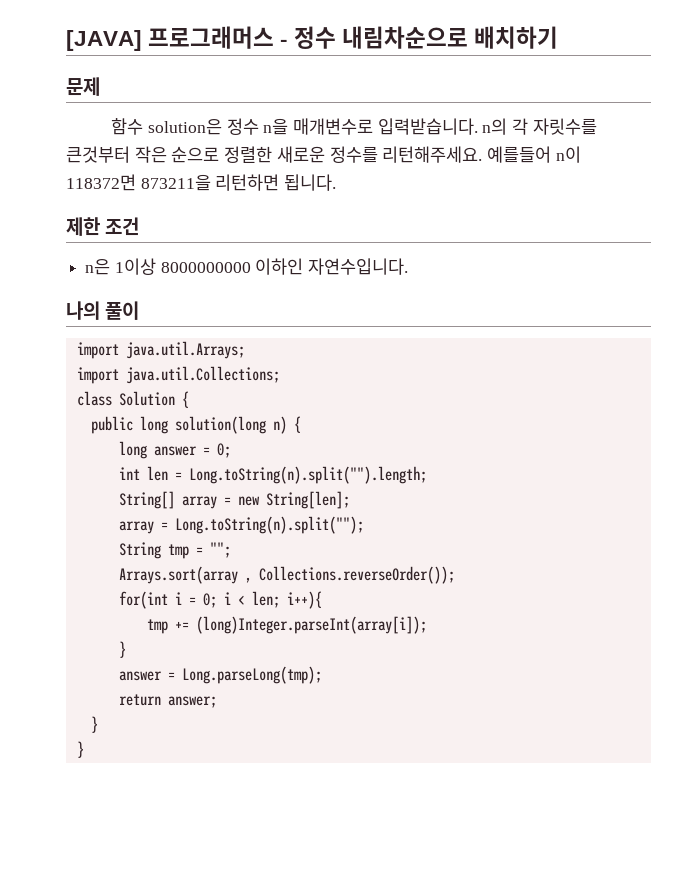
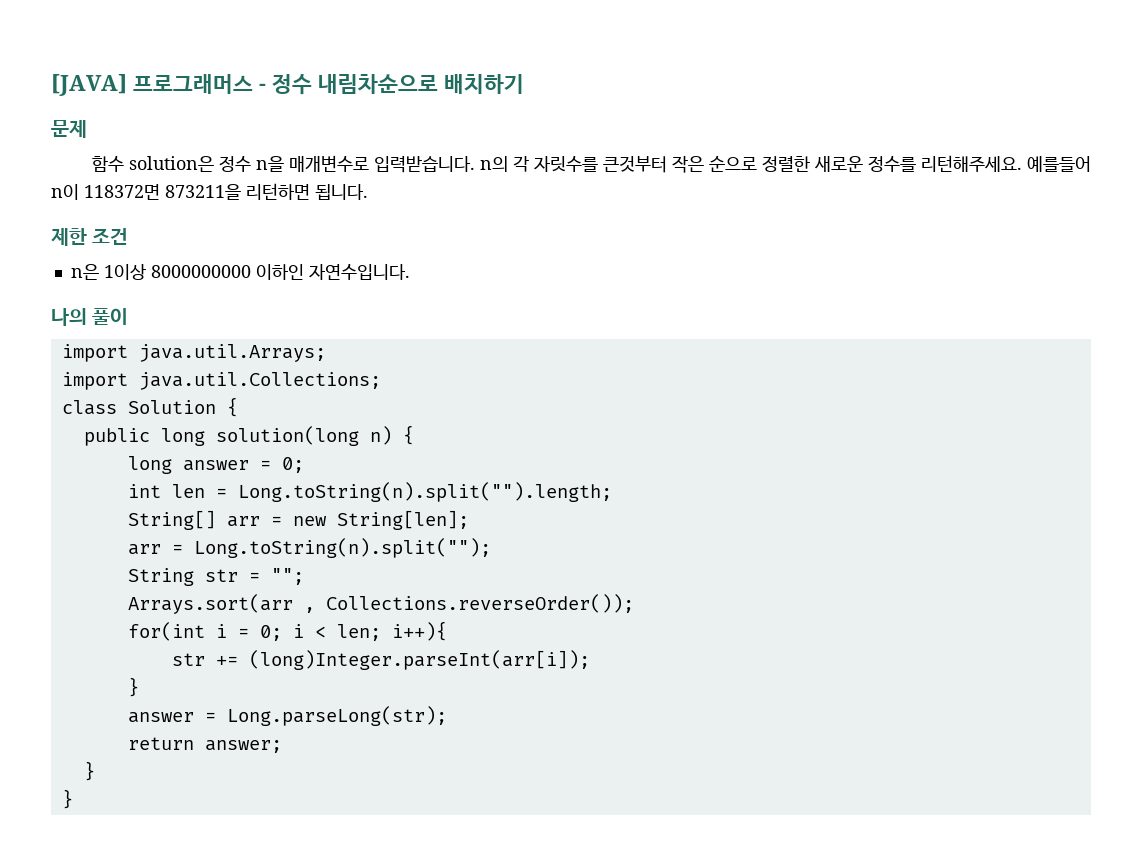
[181,496,217,509] array -> [226,516,260,527] arr
[118,521,154,534] array -> [127,544,161,555] arr
[167,544,189,559] tmp -> [204,569,238,582] str
[118,566,238,584] Arrays.sort(array -> [127,594,293,614] Arrays.sort(arr
[146,616,427,634] tmp += (long)Integer.parseInt(array[i]); -> [171,650,590,670] str += (long)Integer.parseInt(arr[i]);
[181,666,322,684] Long.parseLong(tmp); -> [226,706,447,726] Long.parseLong(str);

